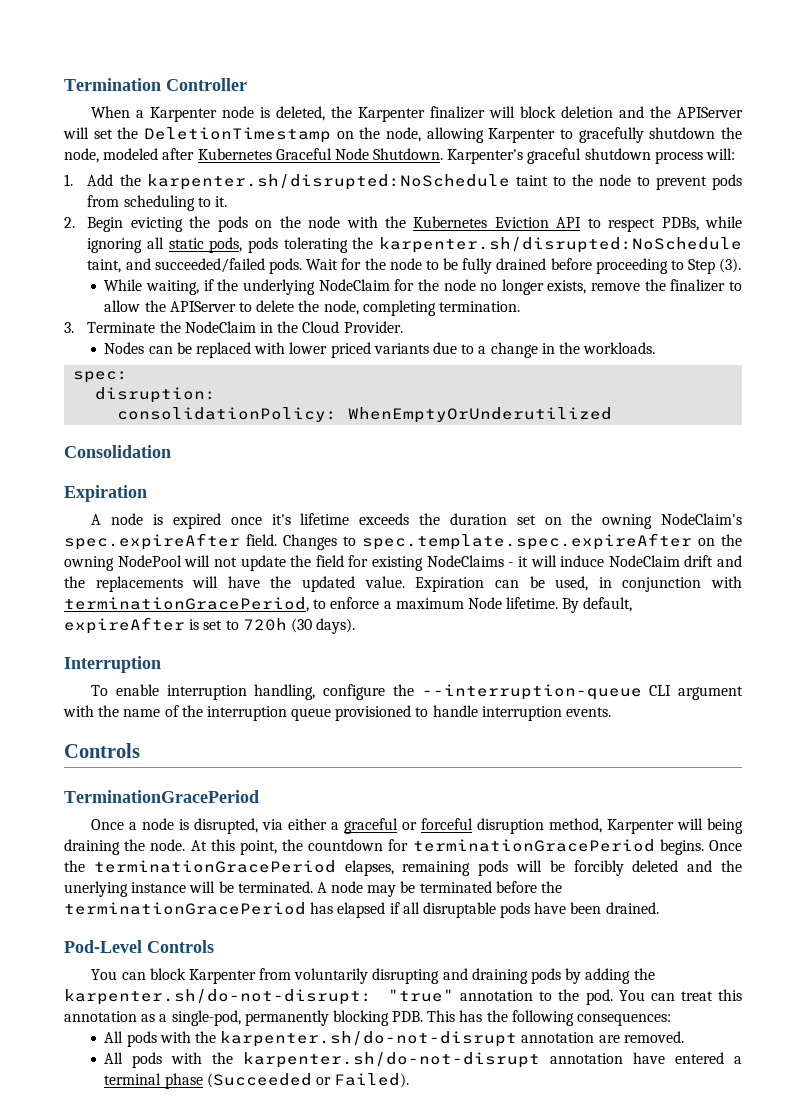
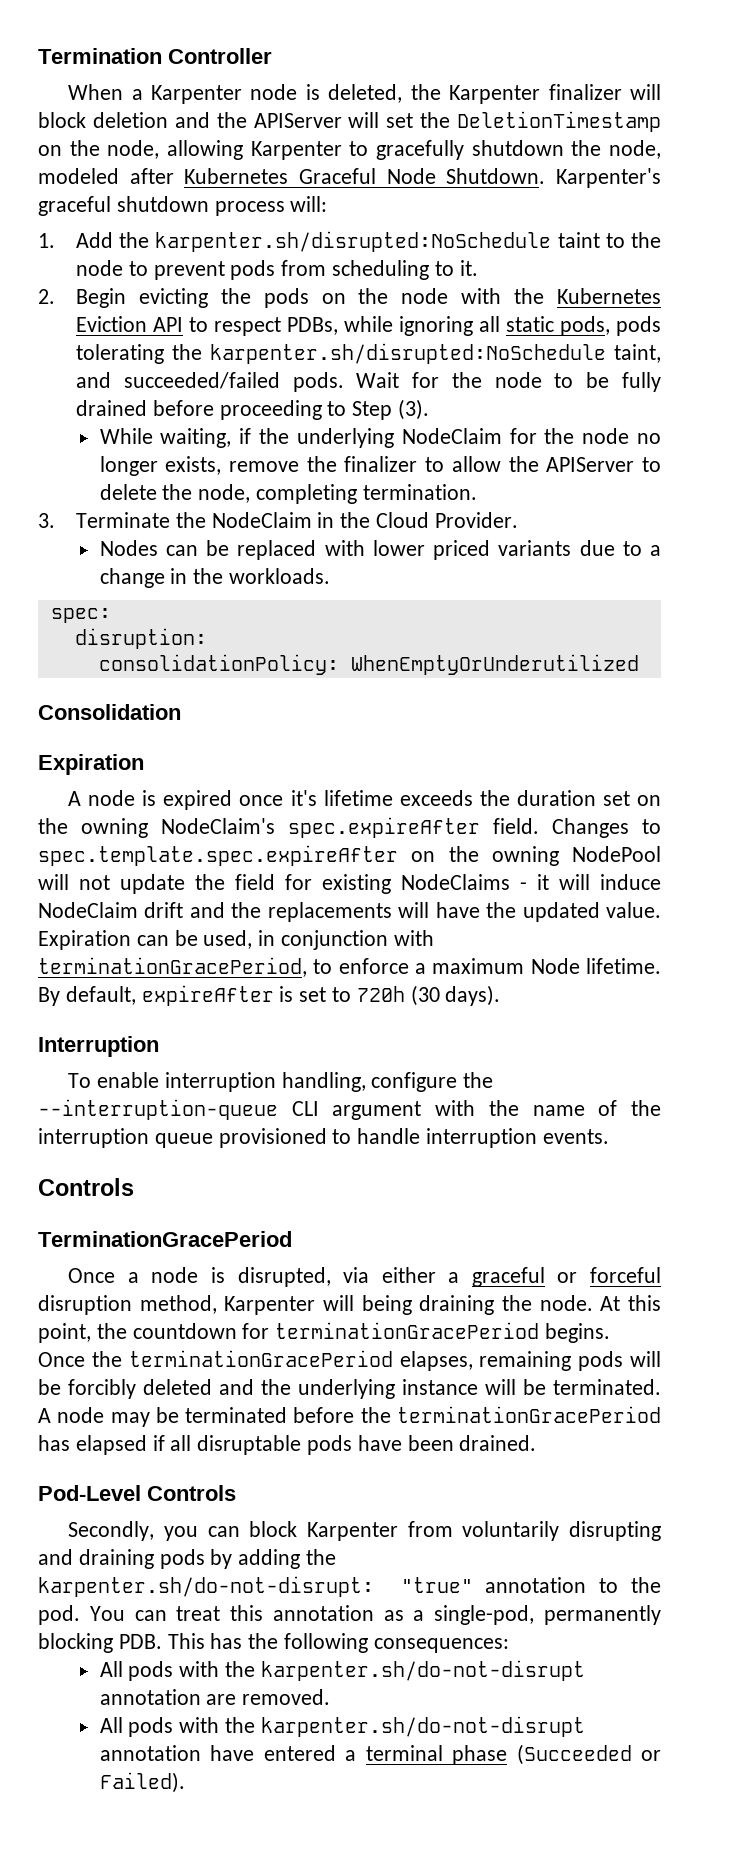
[64,881,128,897] unerlying -> [298,1379,395,1399] underlying
[91,969,118,980] You -> [68,1521,198,1541] Secondly, you

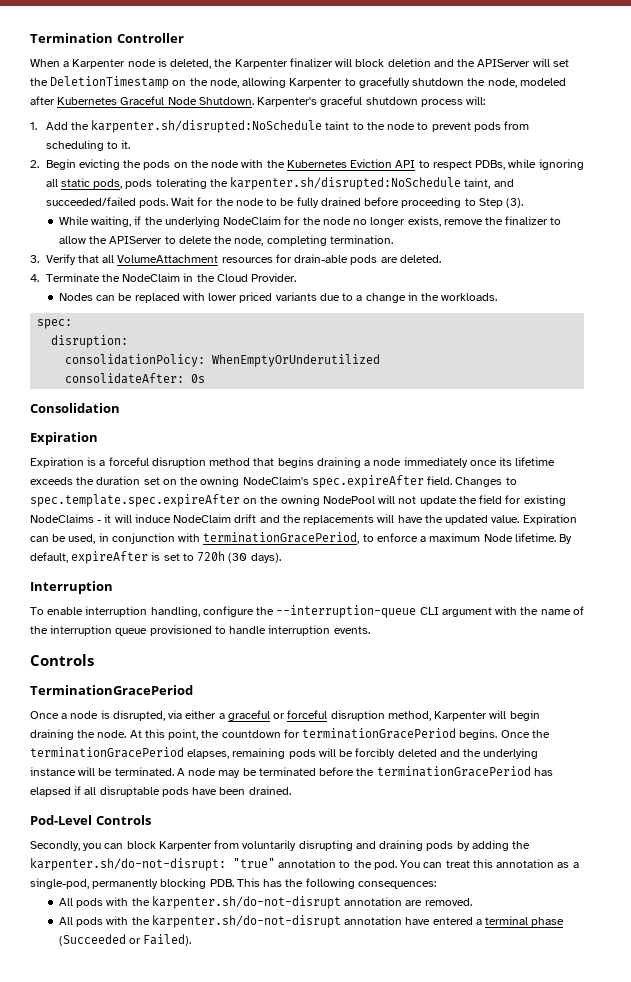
(55, 520) none -> [45,254,441,265] [30,274,39,282] Verify that all VolumeAttachment resources for drain-able pods are deleted. // 4.
(639, 664) none -> [65,373,206,384] // consolidateAfter: 0s
[68,790,317,810] A node is expired once it's -> [30,457,513,468] Expiration is a forceful disruption method that begins draining a node immediately once its
[361,1295,412,1315] being -> [509,710,540,721] begin

